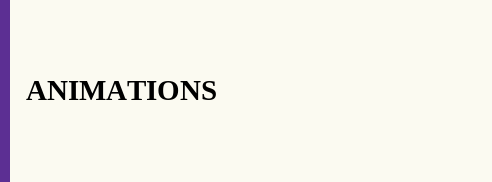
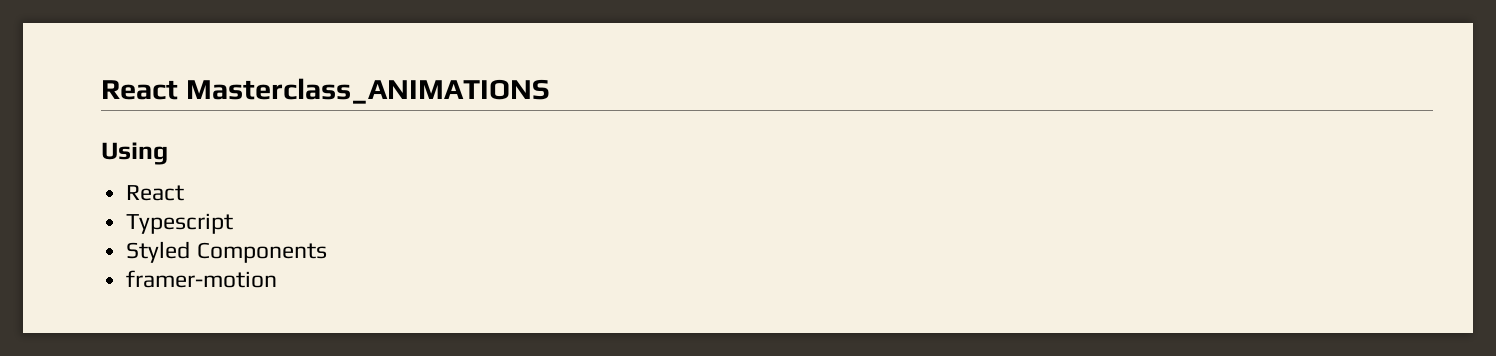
[26,81,217,100] ANIMATIONS -> [101,78,550,104] [101,142,168,165] [126,185,185,201] [126,213,234,234] [126,241,327,263] [126,270,278,288] React Masterclass_ANIMATIONS // Using // React // Typescript // Styled Components // framer-motion

